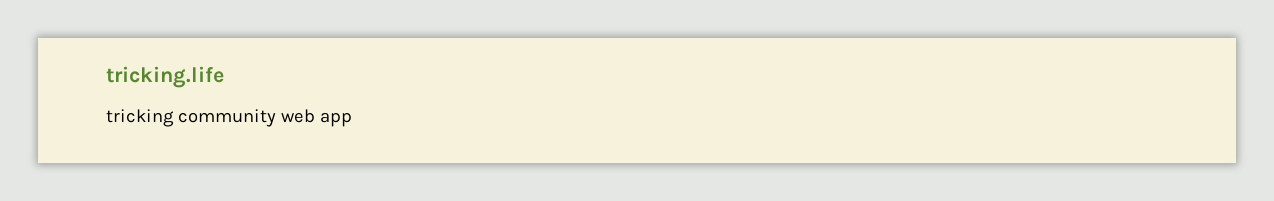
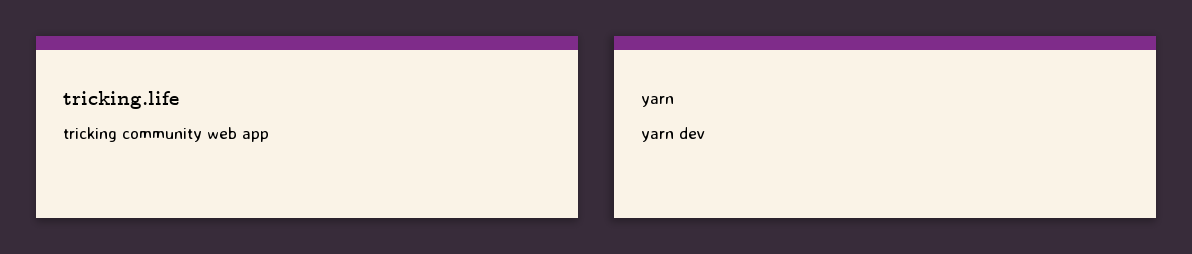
(352, 119) none -> [641,96,674,107] [641,127,705,142] // yarn // yarn dev

